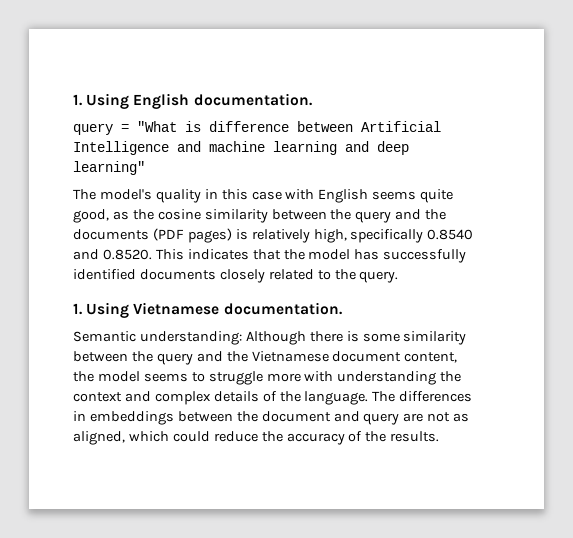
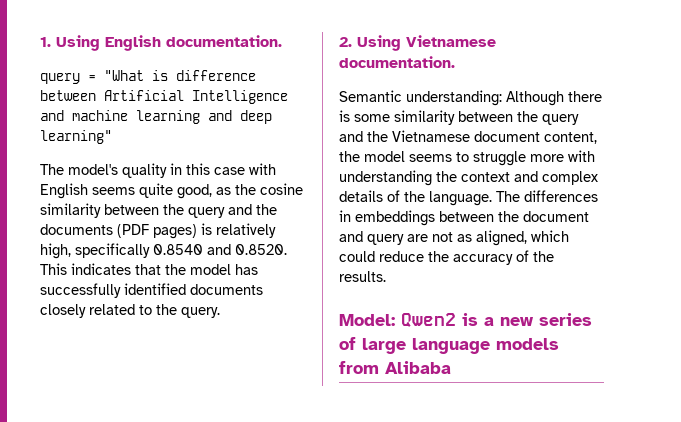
[73,303,82,315] 1. -> [339,37,352,47] 2.
(440, 436) none -> [339,313,592,327] [339,337,559,354] [339,361,451,374] // Model: Qwen2 is a new series of large language models from Alibaba

